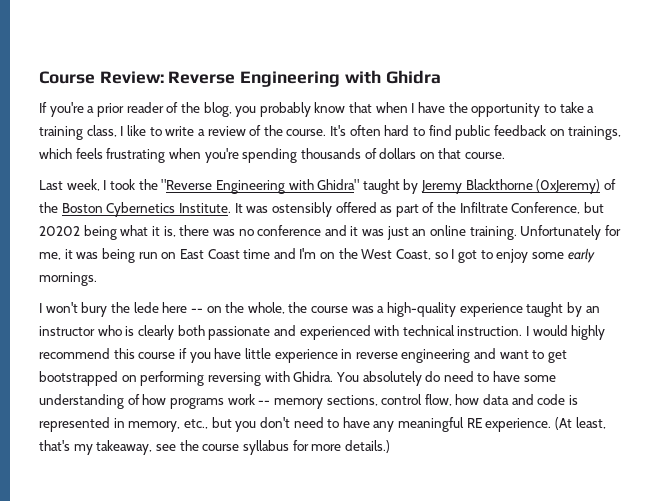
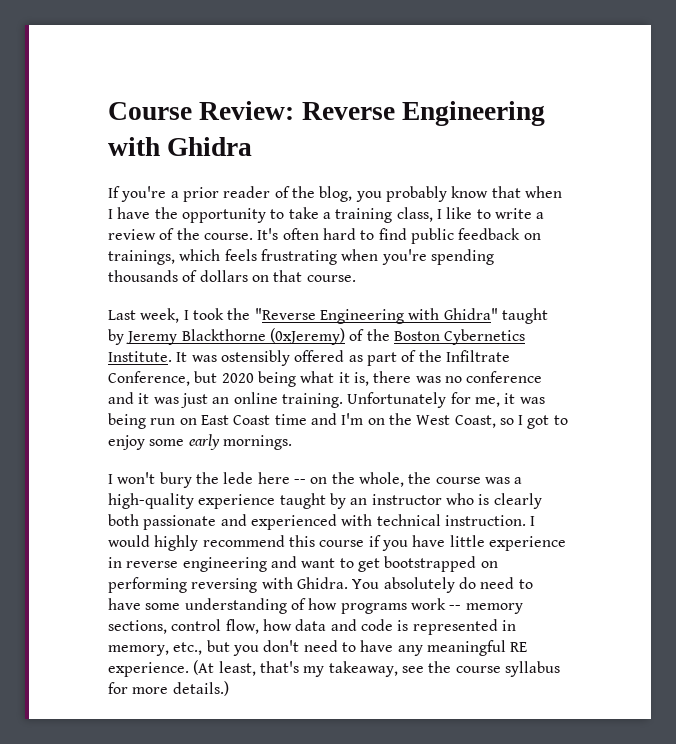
[39,226,80,236] 20202 -> [221,373,254,383] 2020

